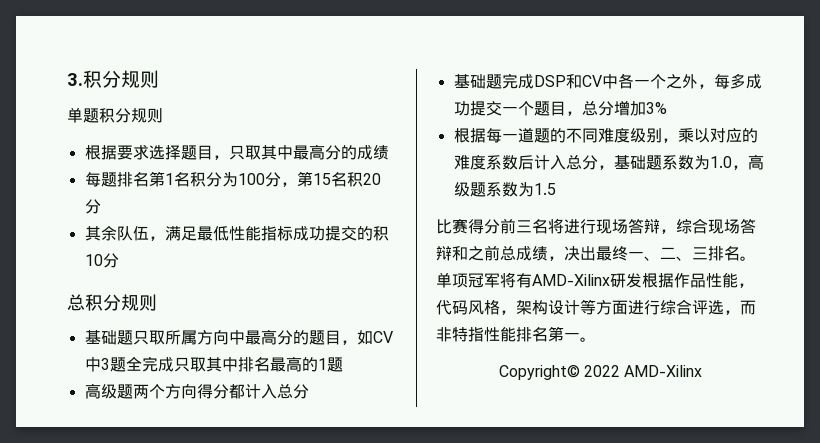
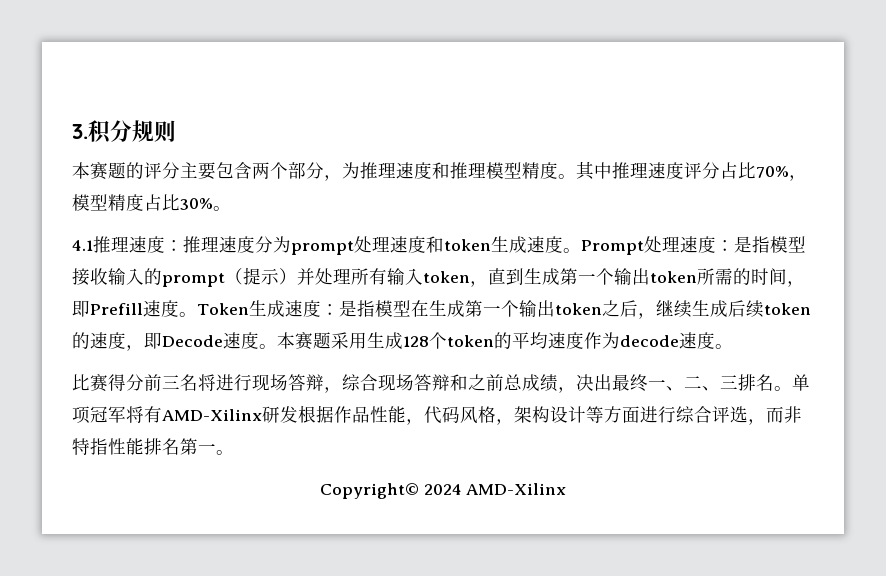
[67,107,163,123] [84,144,389,160] [84,171,381,187] [84,199,101,214] [84,226,389,241] [84,253,119,268] [67,294,157,311] [84,329,393,345] [84,356,343,372] [84,383,309,399] [453,73,762,89] [453,100,667,116] [453,128,758,143] [453,154,764,170] [453,182,556,197] 单题积分规则 // 根据要求选择题目，只取其中最高分的成绩 // 每题排名第1名积分为100分，第15名积20分 // 其余队伍，满足最低性能指标成功提交的积10分 // 总积分规则 // 基础题只取所属方向中最高分的题目，如CV中3题全完成只取其中排名最高的1题 // 高级题两个方向得分都计入总分 // 基础题完成DSP和CV中各一个之外，每多成功提交一个题目，总分增加3% // 根据每一道题的不同难度级别，乘以对应的难度系数后计入总分，基础题系数为1.0，高级题系数为1.5 -> [72,161,807,181] [72,194,231,211] [72,236,806,255] [72,267,805,287] [72,300,811,319] [72,332,733,351] 本赛题的评分主要包含两个部分，为推理速度和推理模型精度。其中推理速度评分占比70%，模型精度占比30%。 // 4.1推理速度：推理速度分为prompt处理速度和token生成速度。Prompt处理速度：是指模型接收输入的prompt（提示）并处理所有输入token，直到生成第一个输出token所需的时间，即Prefill速度。Token生成速度：是指模型在生成第一个输出token之后，继续生成后续token的速度，即Decode速度。本赛题采用生成128个token的平均速度作为decode速度。
[584,365,620,377] 2022 -> [423,484,462,495] 2024

